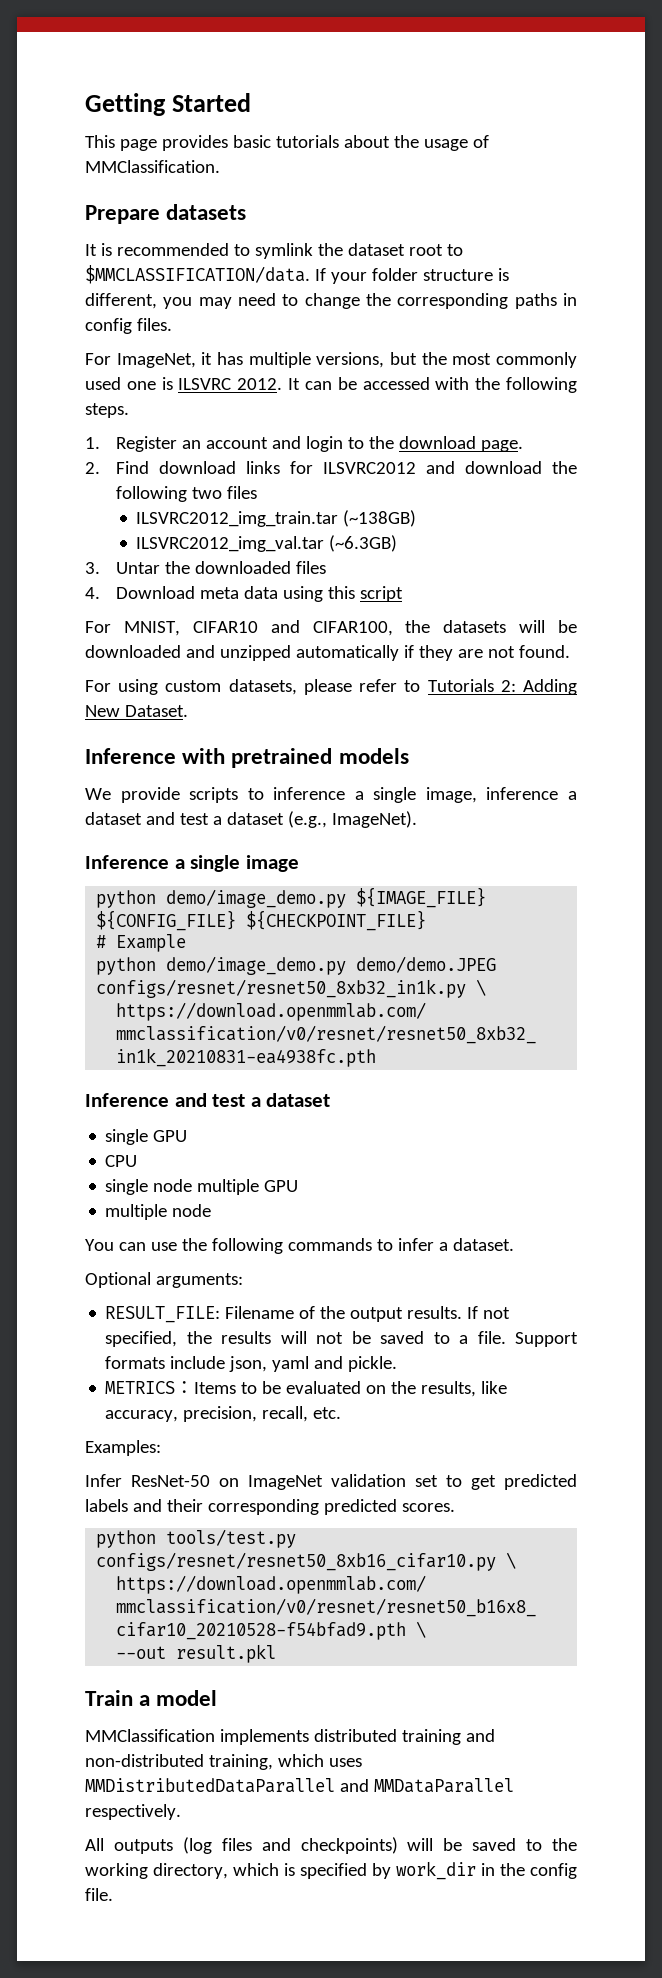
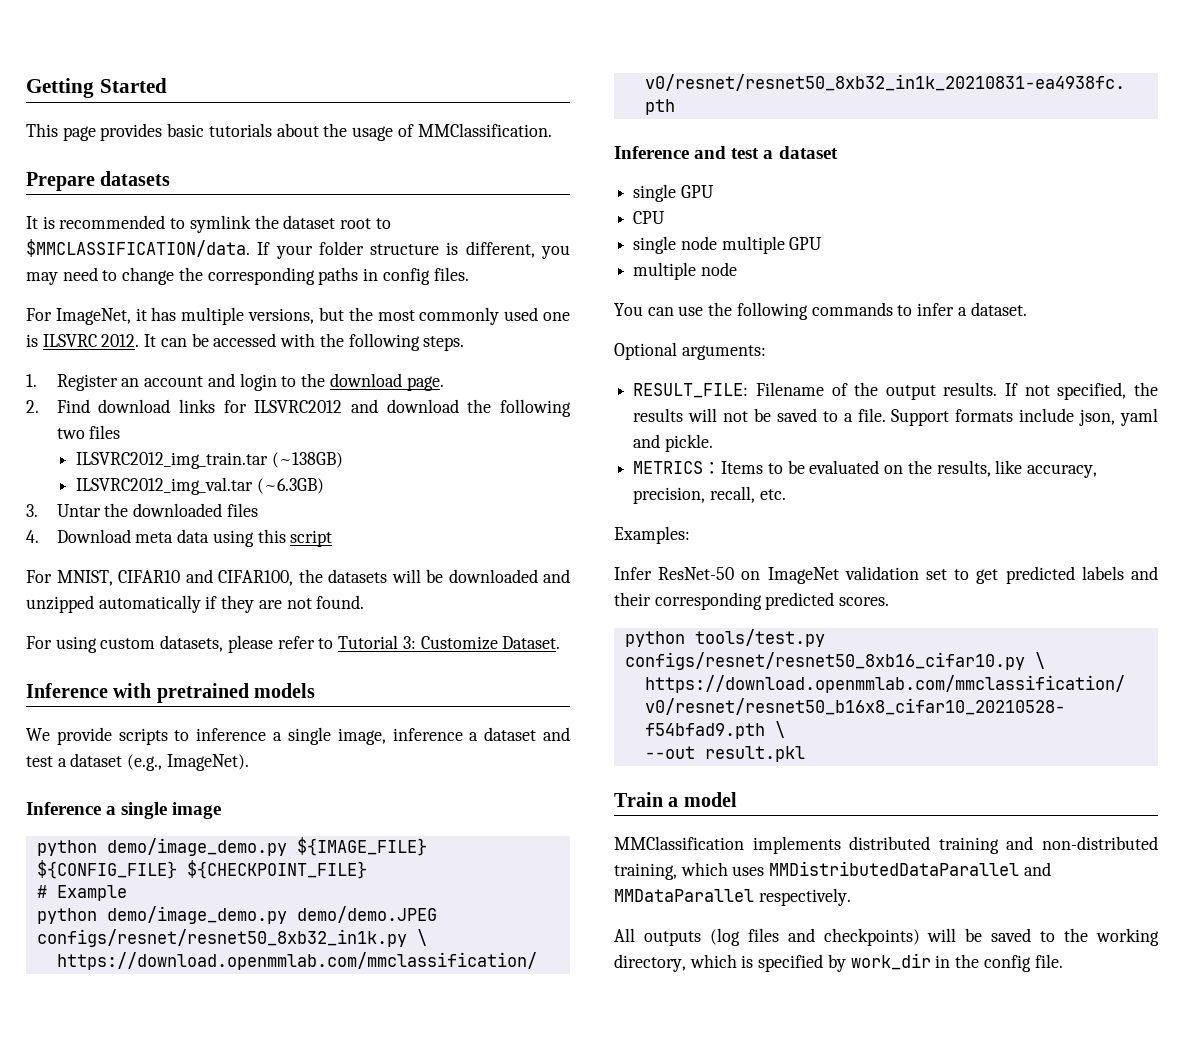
[427,679,577,695] [85,705,120,717] Tutorials 2: Adding New -> [338,635,498,650] Tutorial 3: Customize

